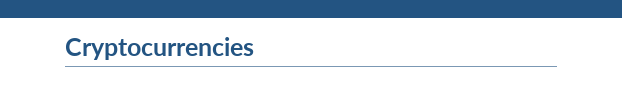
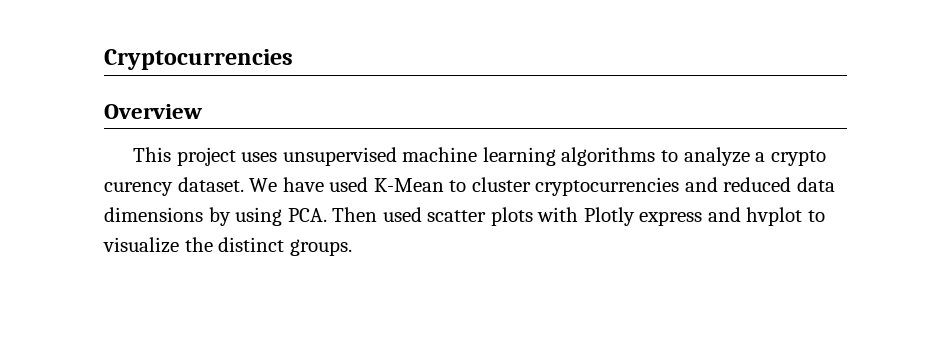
(254, 48) none -> [104,104,202,119] [133,147,826,166] [104,177,835,196] [104,207,825,226] [103,237,352,256] // Overview // This project uses unsupervised machine learning algorithms to analyze a crypto curency dataset. We have used K-Mean to cluster cryptocurrencies and reduced data dimensions by using PCA. Then used scatter plots with Plotly express and hvplot to visualize the distinct groups.

